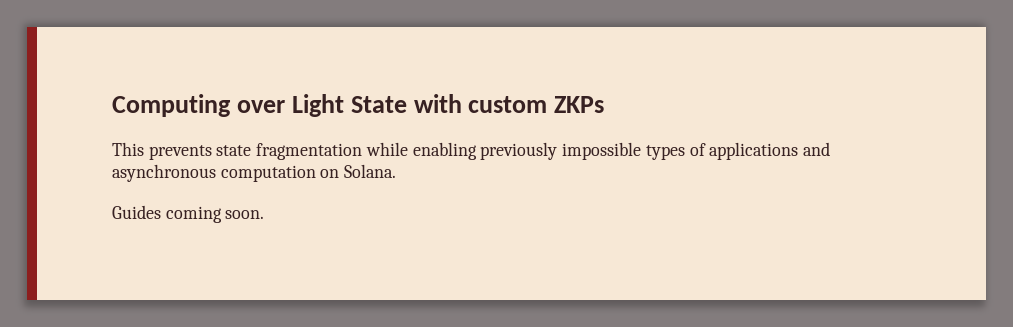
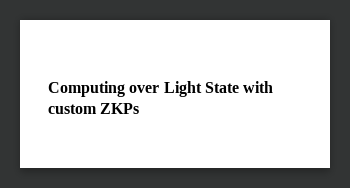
[112,142,830,160] [112,164,397,182] [112,205,265,223] // This prevents state fragmentation while enabling previously impossible types of applications and asynchronous computation on Solana. // Guides coming soon. -> (140, 108) none

